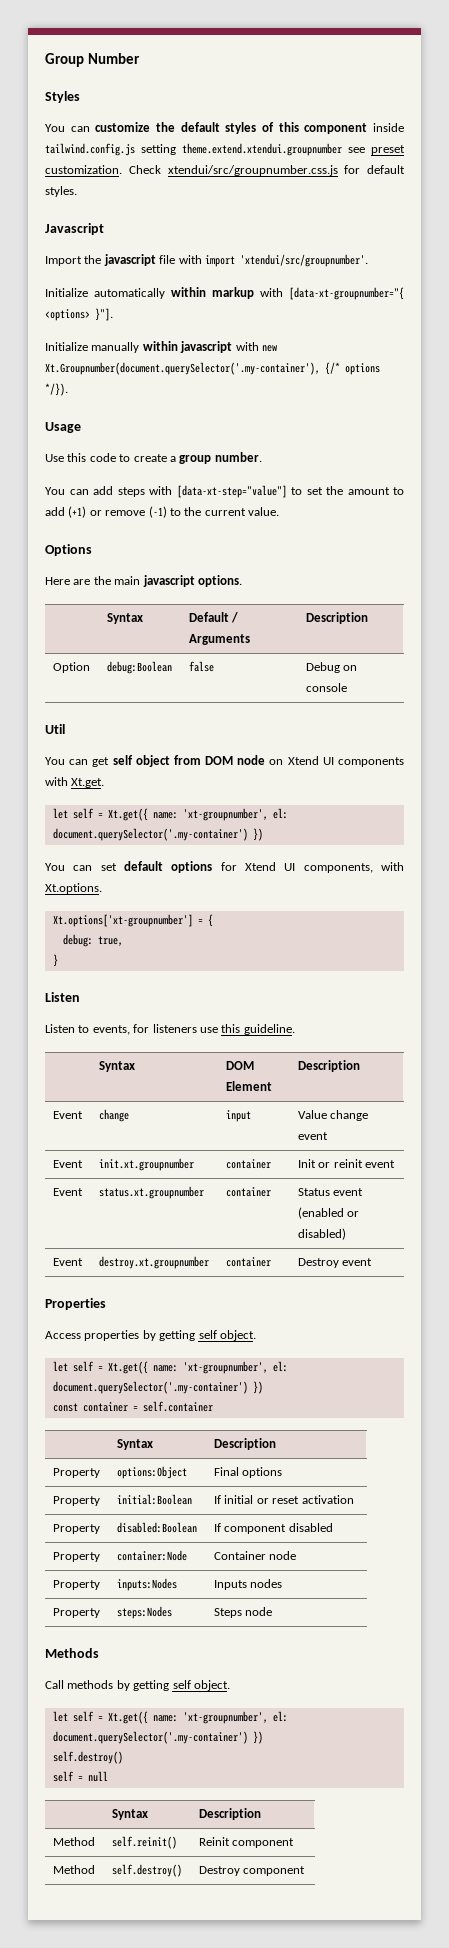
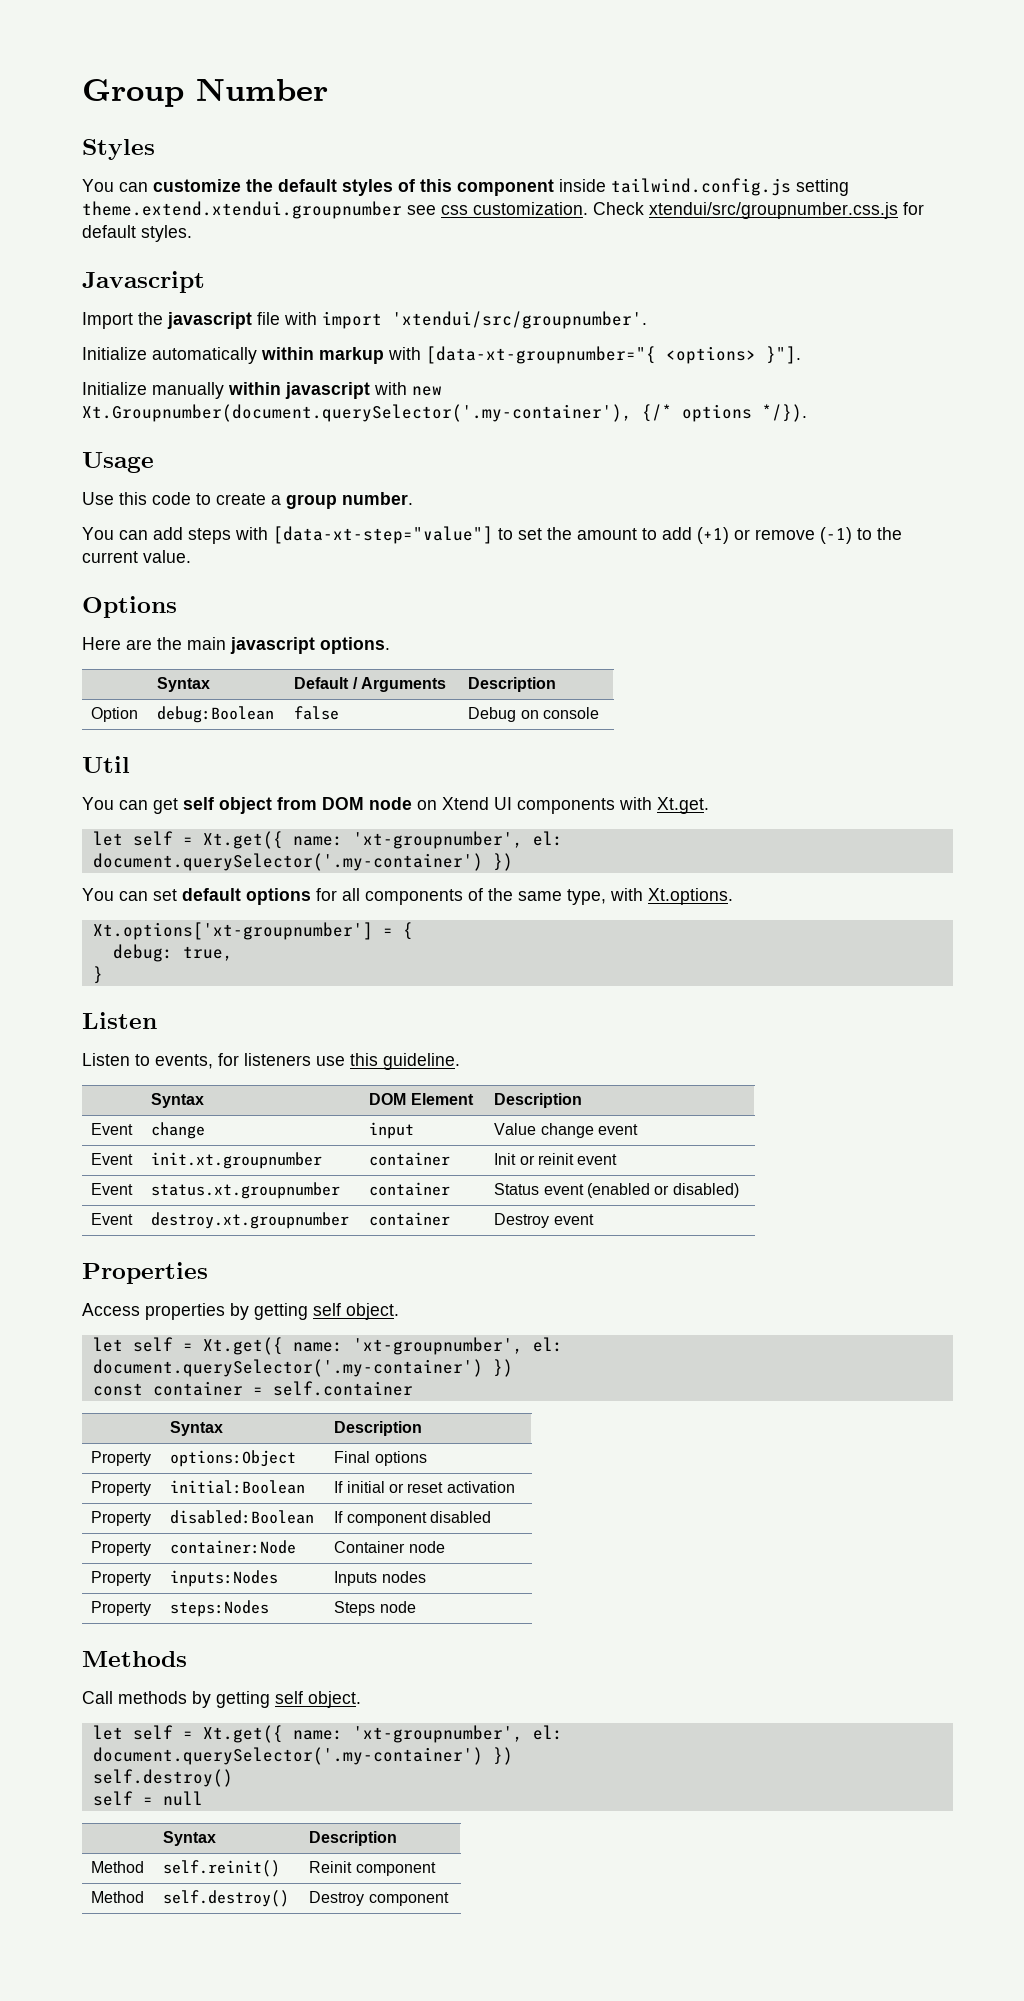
[371,145,405,155] preset -> [441,205,468,215] css
[245,862,373,873] Xtend UI components, -> [342,888,606,905] all components of the same type,

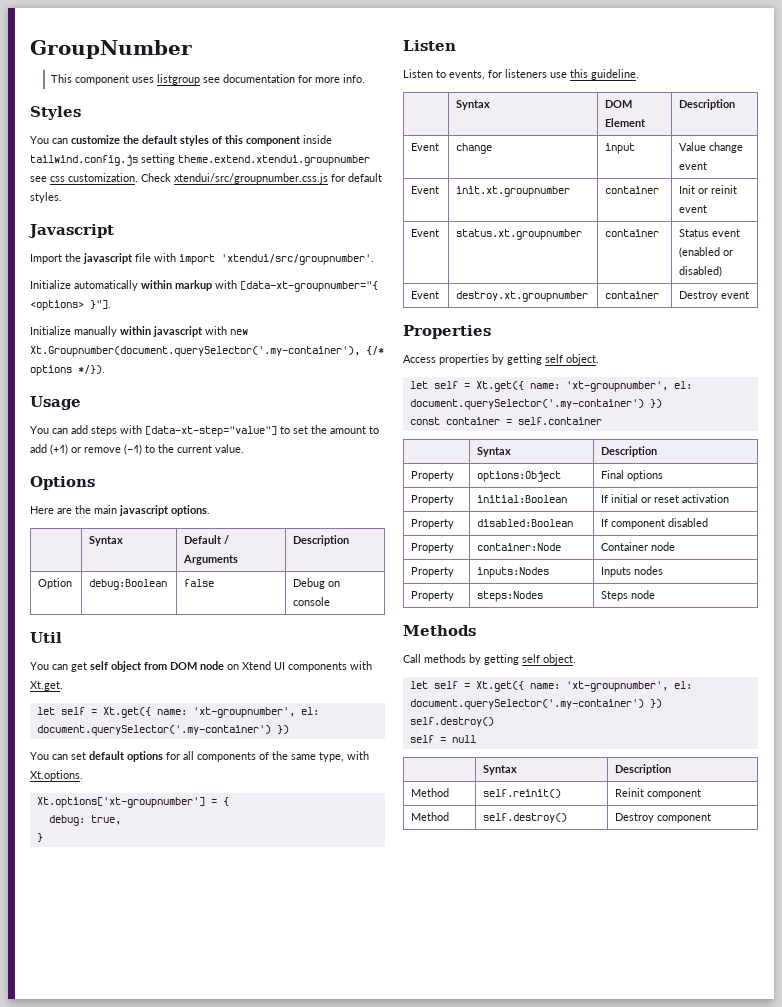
[82,79,328,107] Group Number -> [30,40,192,59] [51,74,366,85] GroupNumber // This component uses listgroup see documentation for more info.
[82,492,413,509] // Use this code to create a group number. -> (81, 403) none

